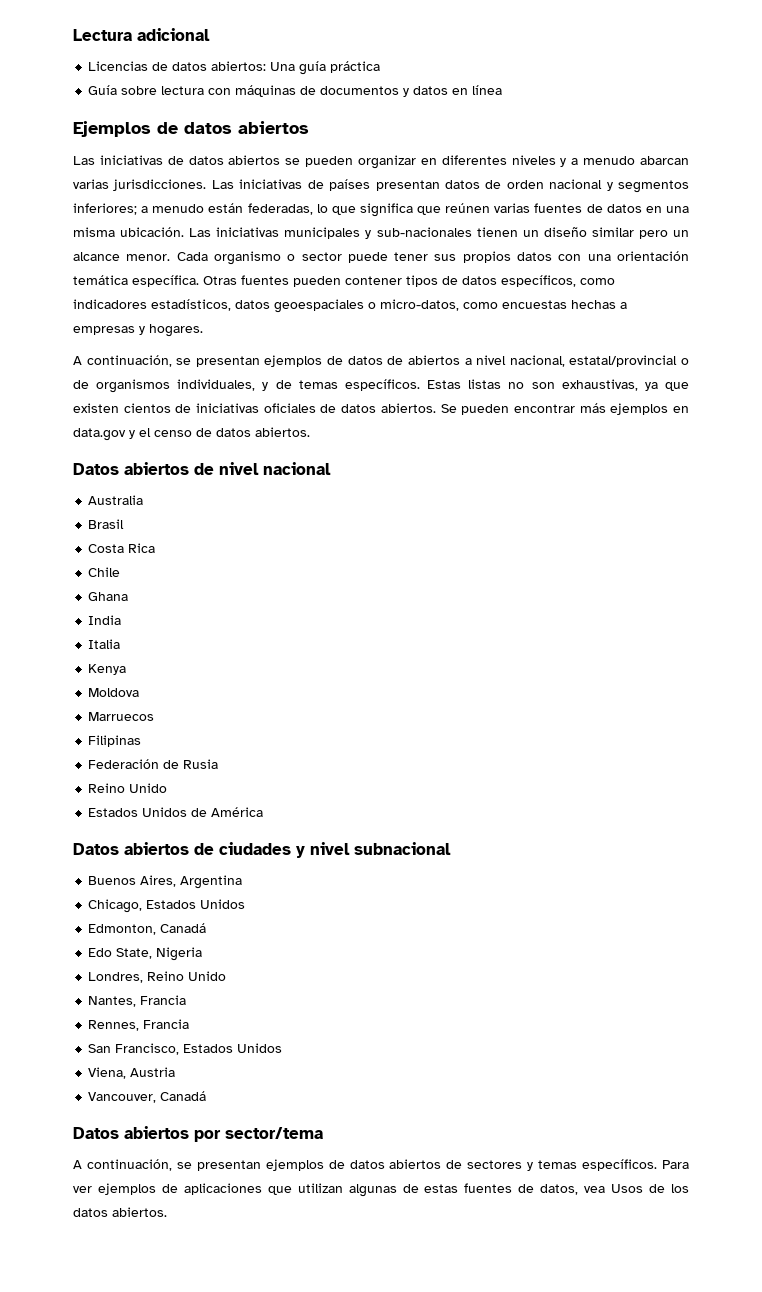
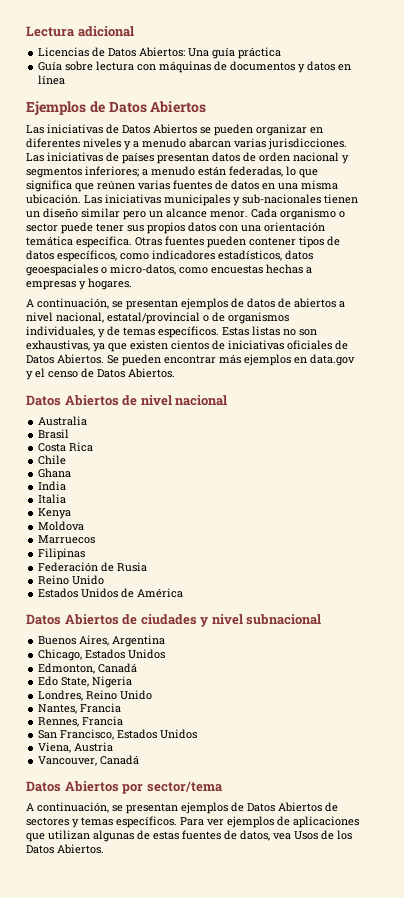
[172,61,267,71] datos abiertos: -> [108,47,186,57] Datos Abiertos:
[184,121,309,134] [73,155,281,165] datos abiertos // Las iniciativas de datos abiertos -> [108,101,207,113] [26,124,197,134] Datos Abiertos // Las iniciativas de Datos Abiertos
[341,403,436,413] datos abiertos. -> [26,354,104,364] Datos Abiertos.
[216,427,310,437] [73,462,189,475] datos abiertos. // Datos abiertos -> [97,368,175,378] [26,395,119,406] Datos Abiertos. // Datos Abiertos
[124,842,189,855] abiertos -> [64,614,119,625] Abiertos
[124,1126,189,1139] abiertos -> [64,781,119,792] Abiertos
[349,1159,442,1169] datos abiertos -> [247,802,322,812] Datos Abiertos
[73,1207,167,1217] datos abiertos. -> [26,844,104,854] Datos Abiertos.

